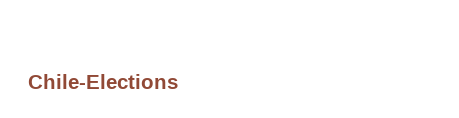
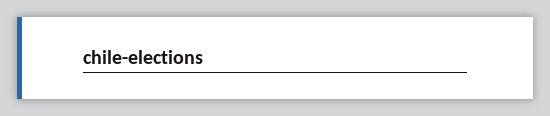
[28,74,178,89] Chile-Elections -> [83,50,203,64] chile-elections

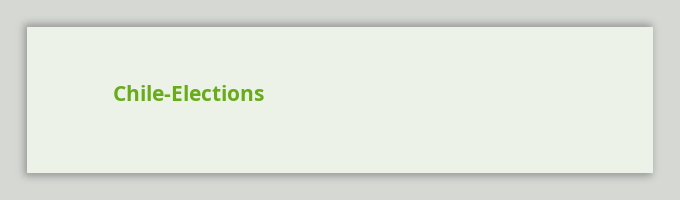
[83,50,203,64] chile-elections -> [113,85,264,101] Chile-Elections

